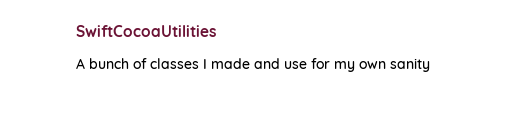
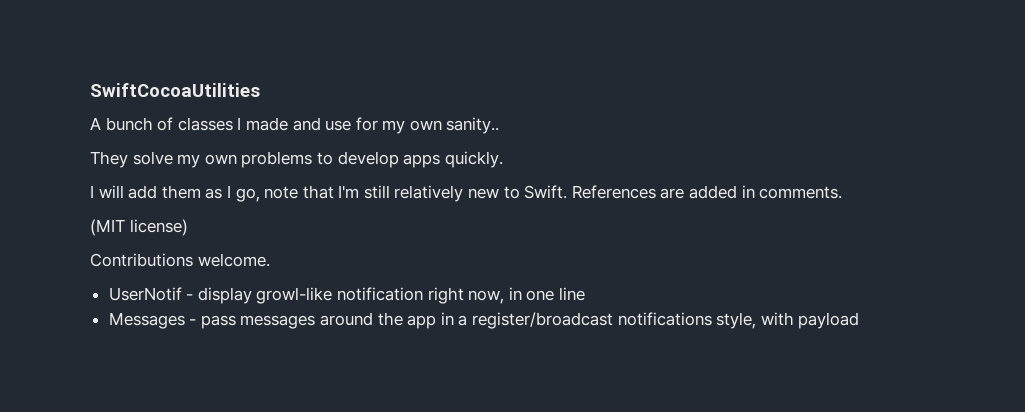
[390,58,430,72] sanity -> [446,117,500,134] [90,151,503,168] [90,185,843,202] [90,219,188,236] [90,253,270,267] [108,287,586,304] [108,312,860,329] sanity.. // They solve my own problems to develop apps quickly. // I will add them as I go, note that I'm still relatively new to Swift. References are added in comments. // (MIT license) // Contributions welcome. // UserNotif - display growl-like notification right now, in one line // Messages - pass messages around the app in a register/broadcast notifications style, with payload

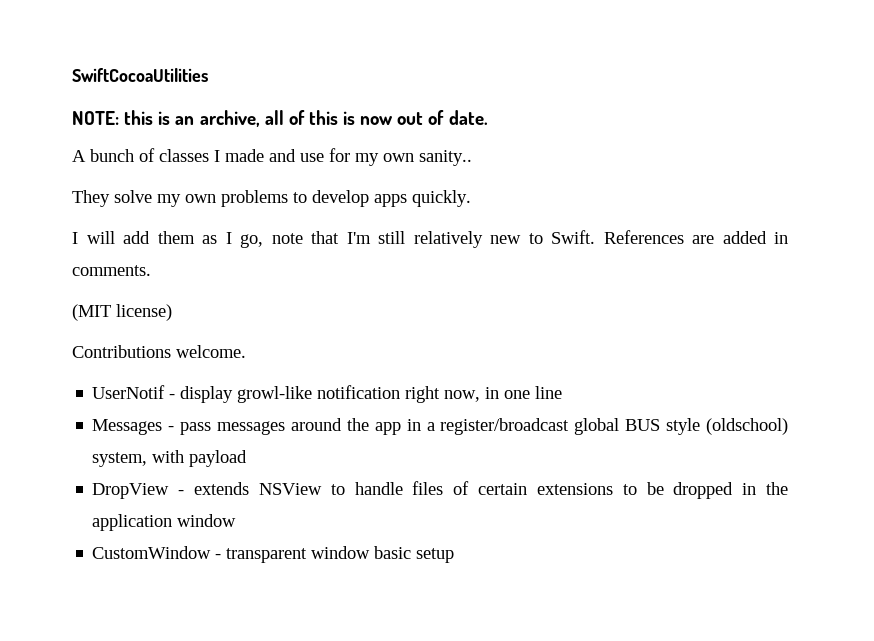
(260, 90) none -> [72,110,488,127] // NOTE: this is an archive, all of this is now out of date.
[617,312,860,329] notifications style, with payload -> [574,418,788,435] [92,450,248,467] [92,481,788,499] [92,514,237,531] [92,546,455,563] global BUS style (oldschool) system, with payload // DropView - extends NSView to handle files of certain extensions to be dropped in the application window // CustomWindow - transparent window basic setup

